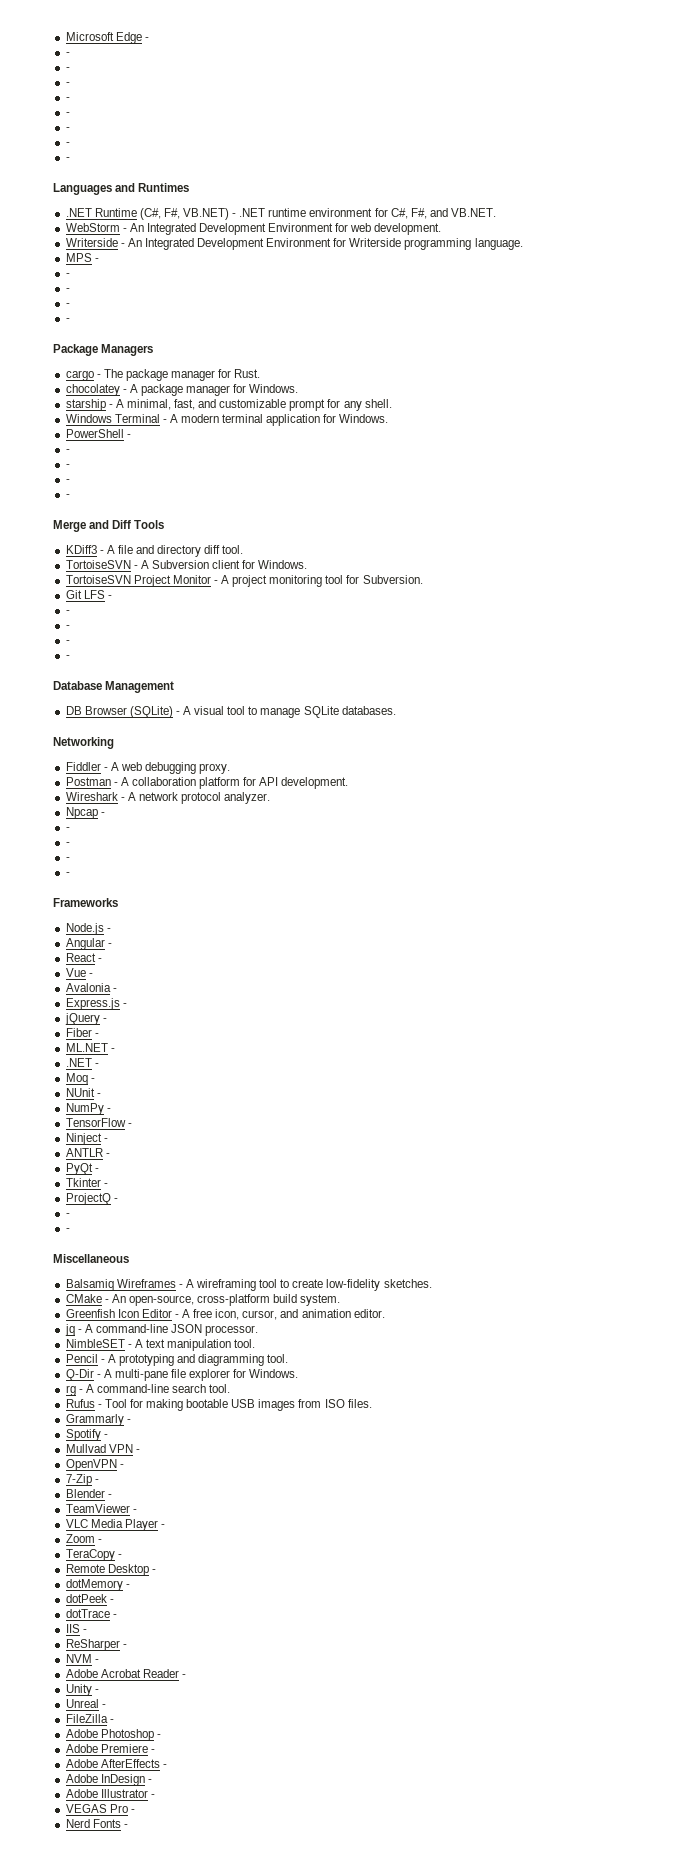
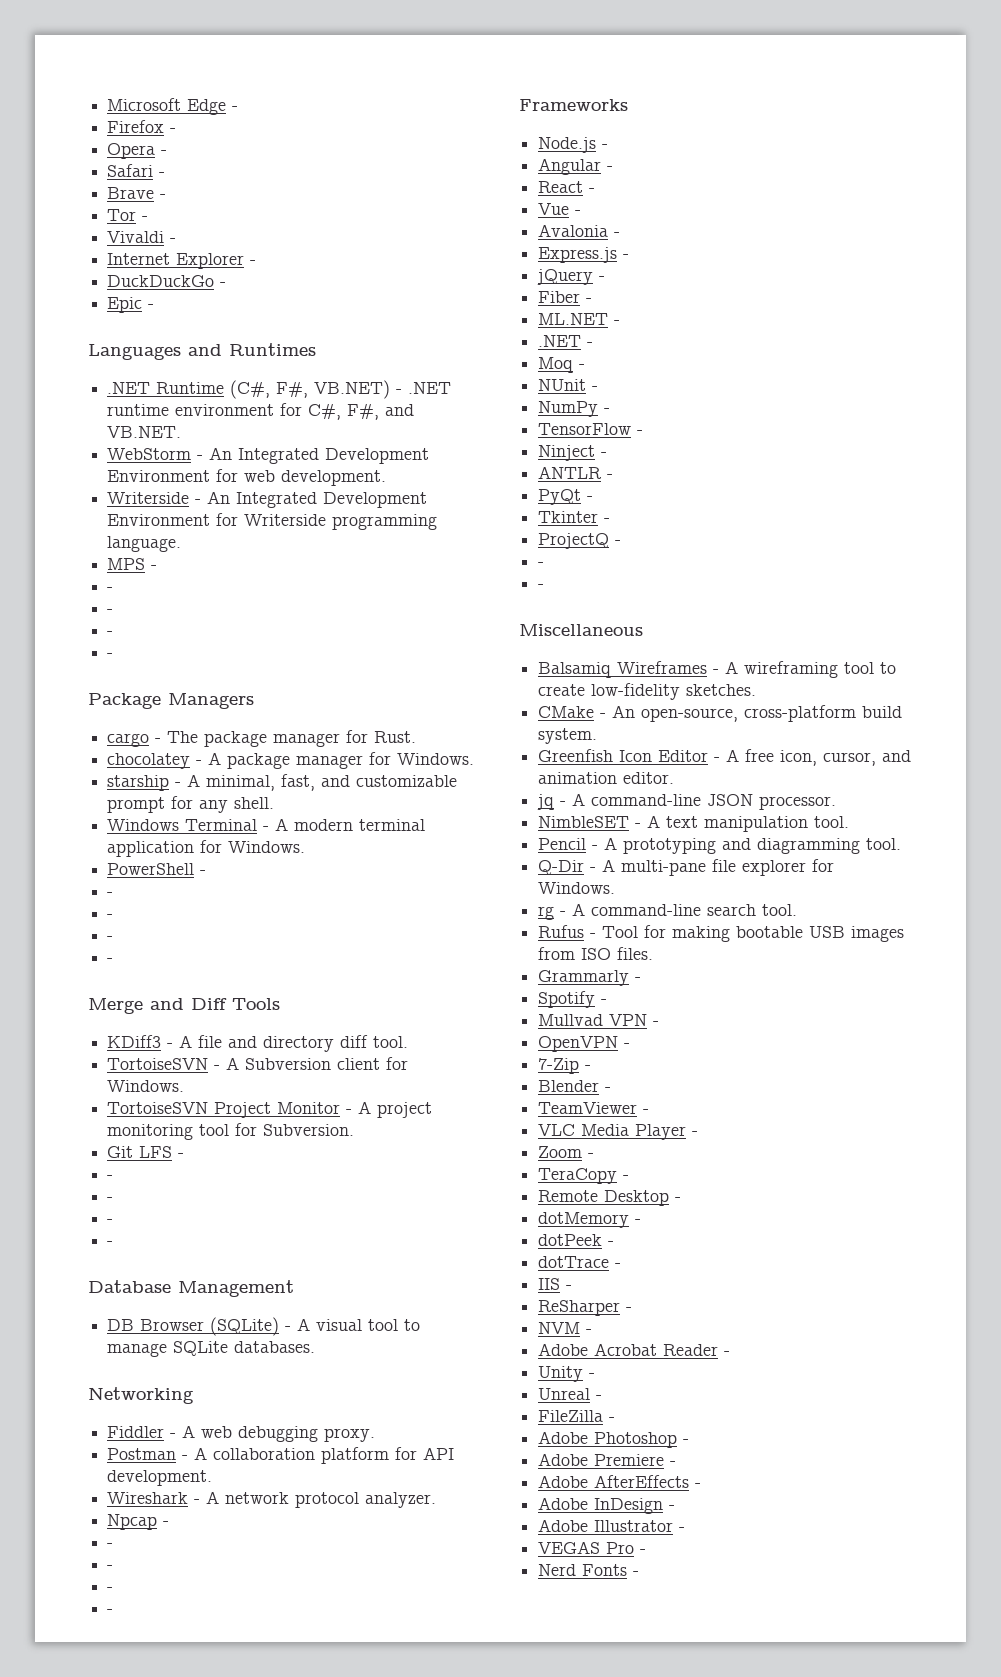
[65,52,70,56] [65,67,70,71] [65,82,70,86] [65,97,70,101] [65,112,70,116] [65,127,70,131] [65,142,70,146] - // - // - // - // - // - // - // -> [107,120,177,133] [107,143,168,159] [107,164,166,177] [107,187,167,199] [107,209,149,221] [107,231,177,243] [107,253,257,269] [107,275,227,287] [107,297,143,313] Firefox - // Opera - // Safari - // Brave - // Tor - // Vivaldi - // Internet Explorer - // DuckDuckGo - // Epic

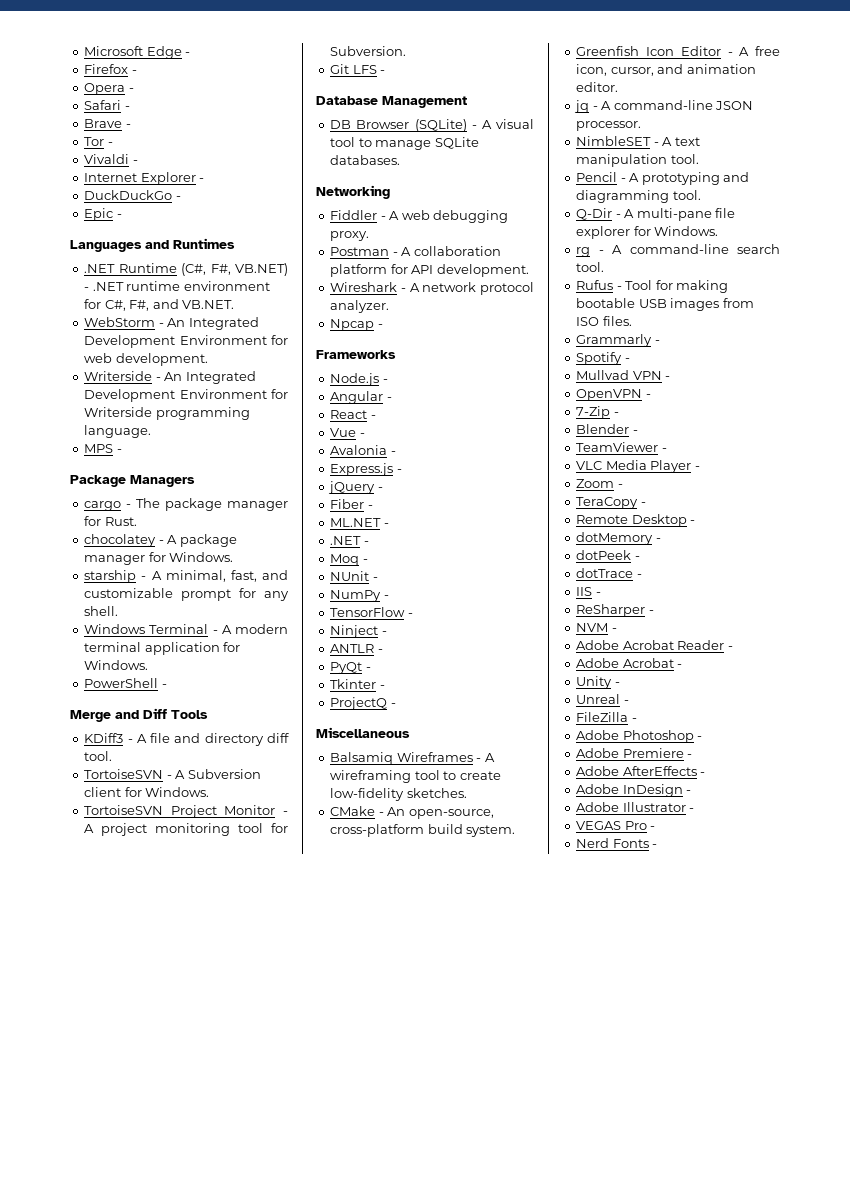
[107,587,114,592] [107,609,114,614] [107,631,114,636] [107,653,114,658] // - // - // - // - -> (122, 451) none
[107,892,114,897] [107,914,114,919] [107,936,114,941] [107,958,114,963] // - // - // - // - -> (167, 686) none
[107,1175,114,1180] [107,1197,114,1202] [107,1219,114,1224] [107,1241,114,1246] // - // - // - // - -> (386, 72) none
[107,1543,114,1548] [107,1565,114,1570] [107,1587,114,1592] [107,1609,114,1614] // - // - // - // - -> (383, 326) none
[538,562,545,567] [538,584,545,589] // - // - -> (396, 705) none
(731, 1353) none -> [576,658,683,668] // Adobe Acrobat -

